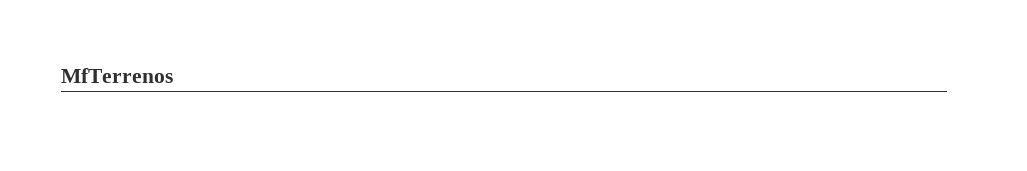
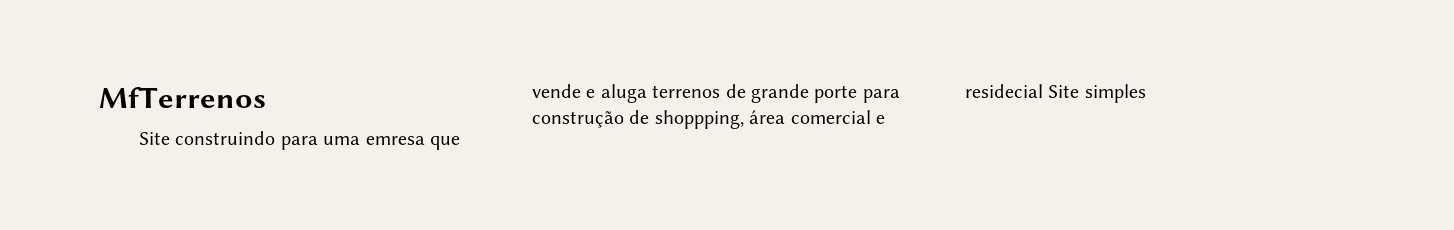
(173, 75) none -> [139,131,461,150] [532,84,900,103] [532,110,885,129] [965,84,1146,103] // Site construindo para uma emresa que vende e aluga terrenos de grande porte para construção de shoppping, área comercial e residecial Site simples

